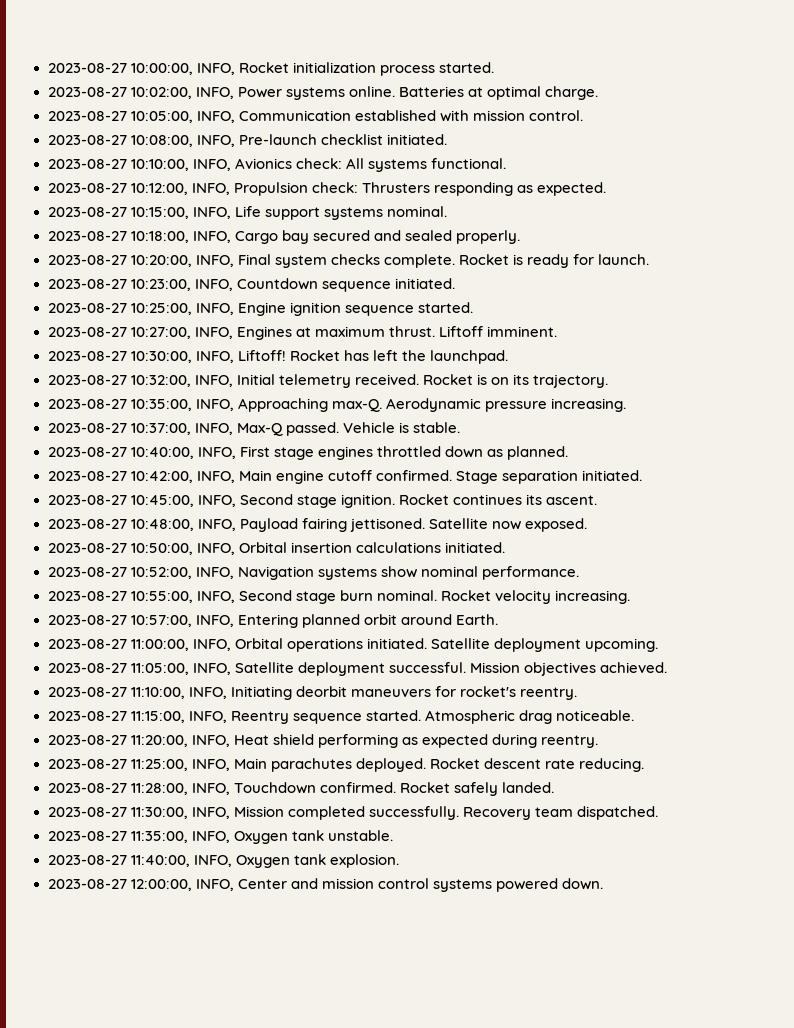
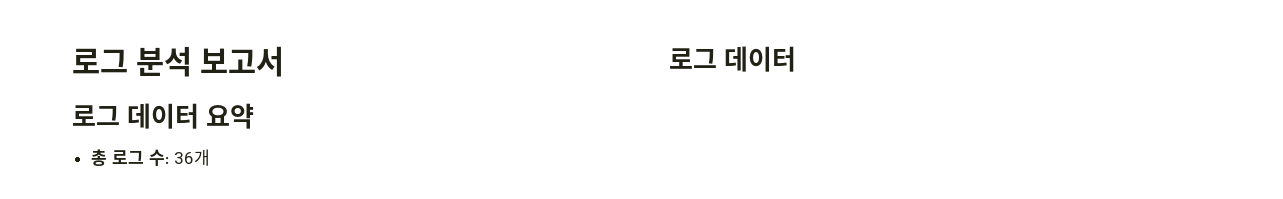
[47,62,494,76] [47,86,598,100] [47,110,583,123] [47,134,447,147] [47,158,506,172] [47,182,606,196] [47,206,447,220] [47,230,520,244] [47,254,650,268] [47,278,455,292] [47,302,473,316] [47,326,557,340] [47,350,508,364] [47,374,609,388] [47,398,626,412] [47,422,460,436] [47,446,568,460] [47,470,642,484] [47,494,597,508] [47,518,587,532] [47,542,505,555] [47,566,579,580] [47,590,630,604] [47,614,498,628] [47,638,658,652] [47,662,667,676] [47,686,577,700] [47,710,634,724] [47,734,598,748] [47,758,644,772] [47,782,554,796] [47,806,658,820] [47,830,393,844] [47,854,399,868] [47,878,603,892] 2023-08-27 10:00:00, INFO, Rocket initialization process started. // 2023-08-27 10:02:00, INFO, Power systems online. Batteries at optimal charge. // 2023-08-27 10:05:00, INFO, Communication established with mission control. // 2023-08-27 10:08:00, INFO, Pre-launch checklist initiated. // 2023-08-27 10:10:00, INFO, Avionics check: All systems functional. // 2023-08-27 10:12:00, INFO, Propulsion check: Thrusters responding as expected. // 2023-08-27 10:15:00, INFO, Life support systems nominal. // 2023-08-27 10:18:00, INFO, Cargo bay secured and sealed properly. // 2023-08-27 10:20:00, INFO, Final system checks complete. Rocket is ready for launch. // 2023-08-27 10:23:00, INFO, Countdown sequence initiated. // 2023-08-27 10:25:00, INFO, Engine ignition sequence started. // 2023-08-27 10:27:00, INFO, Engines at maximum thrust. Liftoff imminent. // 2023-08-27 10:30:00, INFO, Liftoff! Rocket has left the launchpad. // 2023-08-27 10:32:00, INFO, Initial telemetry received. Rocket is on its trajectory. // 2023-08-27 10:35:00, INFO, Approaching max-Q. Aerodynamic pressure increasing. // 2023-08-27 10:37:00, INFO, Max-Q passed. Vehicle is stable. // 2023-08-27 10:40:00, INFO, First stage engines throttled down as planned. // 2023-08-27 10:42:00, INFO, Main engine cutoff confirmed. Stage separation initiated. // 2023-08-27 10:45:00, INFO, Second stage ignition. Rocket continues its ascent. // 2023-08-27 10:48:00, INFO, Payload fairing jettisoned. Satellite now exposed. // 2023-08-27 10:50:00, INFO, Orbital insertion calculations initiated. // 2023-08-27 10:52:00, INFO, Navigation systems show nominal performance. // 2023-08-27 10:55:00, INFO, Second stage burn nominal. Rocket velocity increasing. // 2023-08-27 10:57:00, INFO, Entering planned orbit around Earth. // 2023-08-27 11:00:00, INFO, Orbital operations initiated. Satellite deployment upcoming. // 2023-08-27 11:05:00, INFO, Satellite deployment successful. Mission objectives achieved. // 2023-08-27 11:10:00, INFO, Initiating deorbit maneuvers for rocket's reentry. // 2023-08-27 11:15:00, INFO, Reentry sequence started. Atmospheric drag noticeable. // 2023-08-27 11:20:00, INFO, Heat shield performing as expected during reentry. // 2023-08-27 11:25:00, INFO, Main parachutes deployed. Rocket descent rate reducing. // 2023-08-27 11:28:00, INFO, Touchdown confirmed. Rocket safely landed. // 2023-08-27 11:30:00, INFO, Mission completed successfully. Recovery team dispatched. // 2023-08-27 11:35:00, INFO, Oxygen tank unstable. // 2023-08-27 11:40:00, INFO, Oxygen tank explosion. // 2023-08-27 12:00:00, INFO, Center and mission control systems powered down. -> [72,46,285,77] [72,103,255,129] [90,149,210,166] [669,46,797,72] 로그 분석 보고서 // 로그 데이터 요약 // 총 로그 수: 36개 // 로그 데이터

